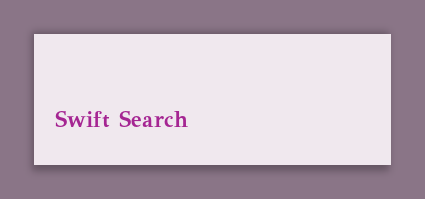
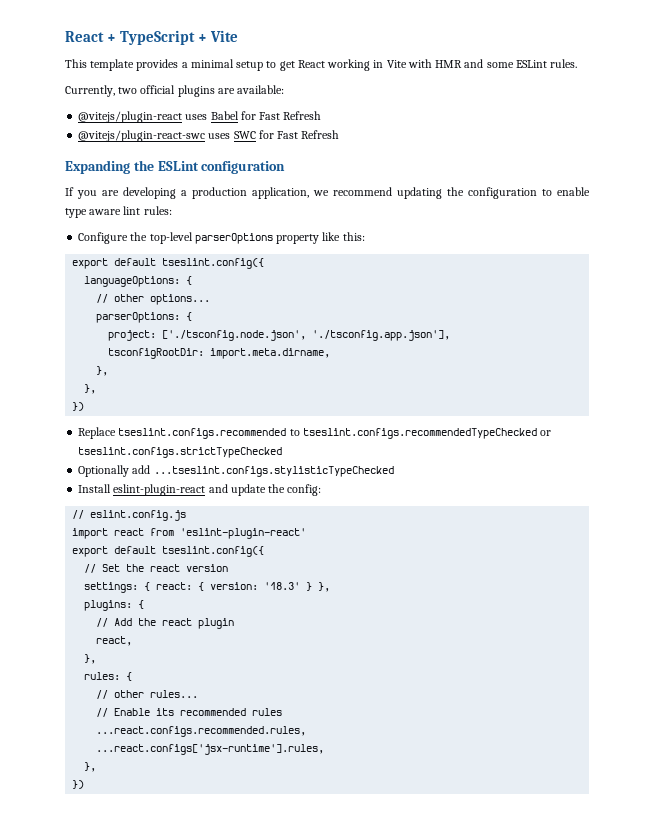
[55,110,188,128] Swift Search -> [65,30,239,45] [65,59,578,71] [65,85,285,97] [78,111,322,123] [78,130,340,142] [65,160,286,174] [65,187,590,199] [65,206,172,218] [78,232,365,244] [72,258,265,269] [84,276,193,287] [96,294,211,305] [96,312,193,323] [108,330,451,341] [108,348,331,359] [96,366,109,376] [84,384,97,394] [72,402,85,411] [78,427,552,439] [78,447,283,458] [78,465,394,477] [78,484,322,496] [72,510,187,521] [72,528,307,539] [72,546,265,557] [84,564,229,573] [84,582,331,593] [84,600,145,611] [96,618,235,629] [96,636,133,646] [84,654,97,664] [84,672,133,681] [96,690,199,699] [96,708,283,717] [96,726,307,737] [96,744,325,755] [84,762,97,772] [72,780,85,789] React + TypeScript + Vite // This template provides a minimal setup to get React working in Vite with HMR and some ESLint rules. // Currently, two official plugins are available: // @vitejs/plugin-react uses Babel for Fast Refresh // @vitejs/plugin-react-swc uses SWC for Fast Refresh // Expanding the ESLint configuration // If you are developing a production application, we recommend updating the configuration to enable type aware lint rules: // Configure the top-level parserOptions property like this: // export default tseslint.config({ // languageOptions: { // // other options... // parserOptions: { // project: ['./tsconfig.node.json', './tsconfig.app.json'], // tsconfigRootDir: import.meta.dirname, // }, // }, // }) // Replace tseslint.configs.recommended to tseslint.configs.recommendedTypeChecked or tseslint.configs.strictTypeChecked // Optionally add ...tseslint.configs.stylisticTypeChecked // Install eslint-plugin-react and update the config: // // eslint.config.js // import react from 'eslint-plugin-react' // export default tseslint.config({ // // Set the react version // settings: { react: { version: '18.3' } }, // plugins: { // // Add the react plugin // react, // }, // rules: { // // other rules... // // Enable its recommended rules // ...react.configs.recommended.rules, // ...react.configs['jsx-runtime'].rules, // }, // })

